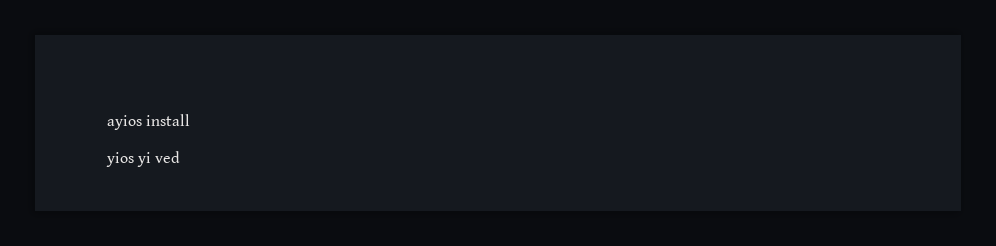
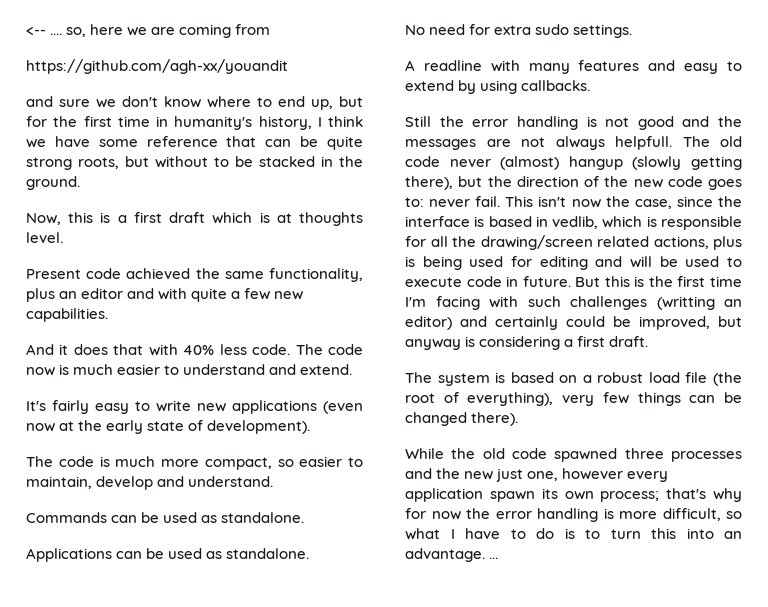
[107,114,191,130] [106,151,181,167] ayios install // yios yi ved -> [26,24,271,38] [26,59,288,74] [26,96,363,110] [26,116,363,130] [26,136,364,150] [26,156,363,170] [26,176,80,190] [26,212,364,226] [26,232,63,243] [26,268,363,282] [26,288,304,302] [26,308,108,322] [26,344,364,356] [26,364,353,376] [26,400,363,414] [26,420,311,434] [26,456,363,470] [26,476,274,490] [26,512,305,523] [26,548,310,562] [405,24,633,38] [405,60,743,74] [405,80,591,94] [405,116,742,130] [405,136,742,150] [405,156,742,170] [405,176,742,190] [405,196,742,209] [405,216,742,230] [405,235,742,250] [405,256,742,270] [405,276,742,287] [405,296,742,310] [405,316,742,330] [405,336,649,350] [405,372,742,386] [405,392,742,406] [405,412,519,426] [405,448,742,462] [405,468,669,482] [405,488,742,502] [405,508,742,522] [405,528,742,540] [405,548,499,562] <-- .... so, here we are coming from // https://github.com/agh-xx/youandit // and sure we don't know where to end up, but for the first time in humanity's history, I think we have some reference that can be quite strong roots, but without to be stacked in the ground. // Now, this is a first draft which is at thoughts level. // Present code achieved the same functionality, plus an editor and with quite a few new capabilities. // And it does that with 40% less code. The code now is much easier to understand and extend. // It's fairly easy to write new applications (even now at the early state of development). // The code is much more compact, so easier to maintain, develop and understand. // Commands can be used as standalone. // Applications can be used as standalone. // No need for extra sudo settings. // A readline with many features and easy to extend by using callbacks. // Still the error handling is not good and the messages are not always helpfull. The old code never (almost) hangup (slowly getting there), but the direction of the new code goes to: never fail. This isn't now the case, since the interface is based in vedlib, which is responsible for all the drawing/screen related actions, plus is being used for editing and will be used to execute code in future. But this is the first time I'm facing with such challenges (writting an editor) and certainly could be improved, but anyway is considering a first draft. // The system is based on a robust load file (the root of everything), very few things can be changed there). // While the old code spawned three processes and the new just one, however every application spawn its own process; that's why for now the error handling is more difficult, so what I have to do is to turn this into an advantage. ...

